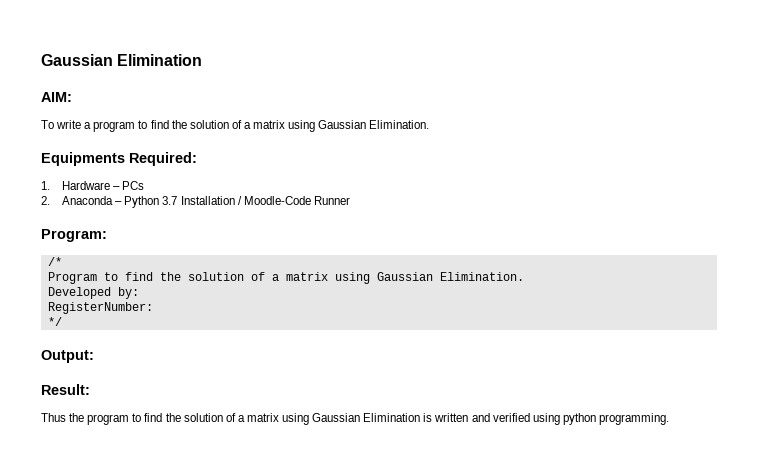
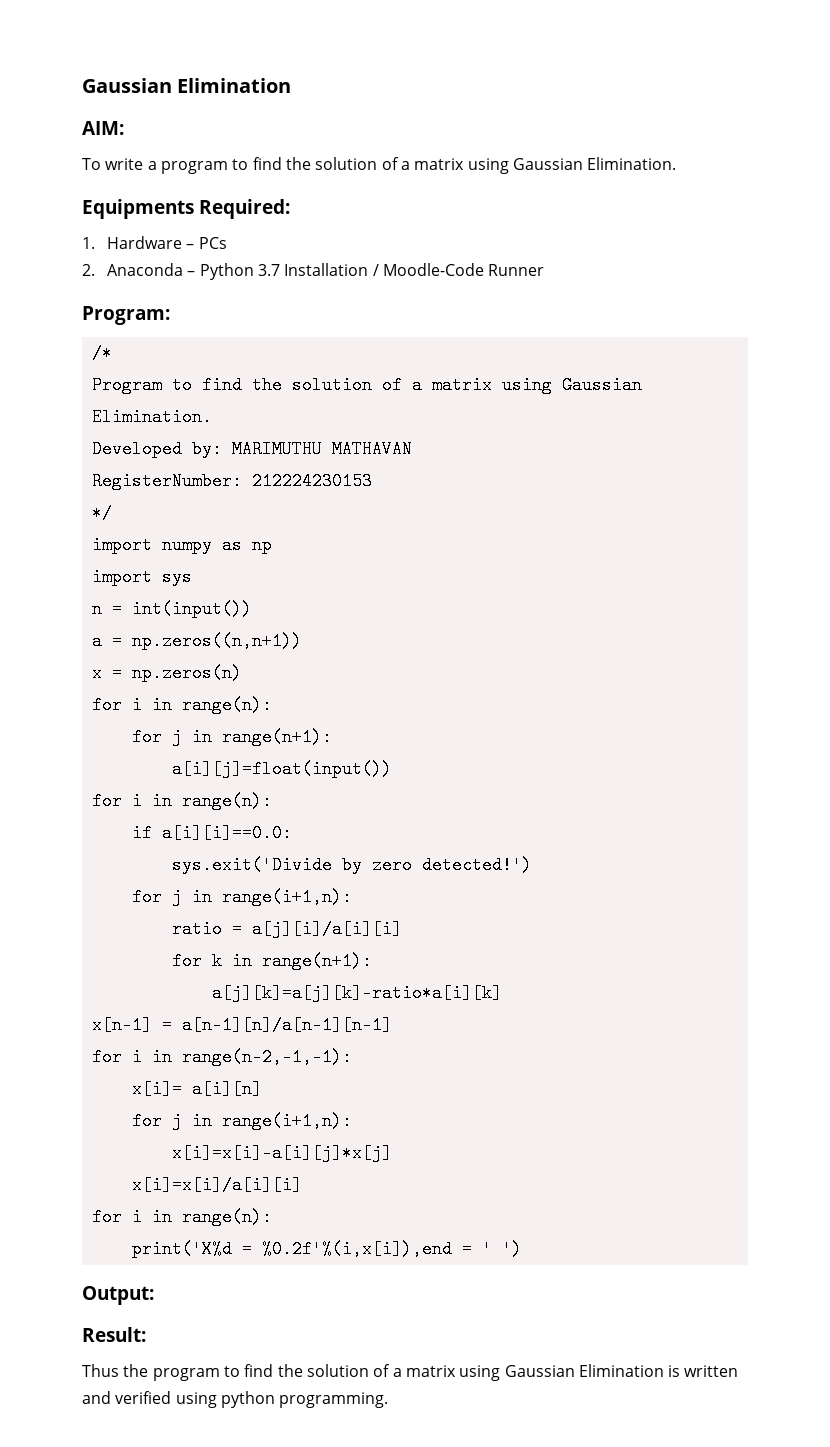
(139, 293) none -> [231,440,412,458] MARIMUTHU MATHAVAN
(153, 308) none -> [251,472,372,490] 212224230153
(62, 321) none -> [91,536,272,554] [91,568,192,586] [91,600,252,618] [91,632,302,650] [91,664,242,682] [91,696,272,714] [131,728,332,746] [171,760,392,778] [91,792,272,810] [131,824,292,842] [171,856,532,874] [131,888,352,906] [171,920,402,938] [171,952,372,970] [211,984,502,1002] [91,1016,392,1034] [91,1048,352,1066] [131,1080,262,1098] [131,1112,352,1130] [171,1144,392,1162] [131,1176,302,1194] [91,1208,272,1226] [131,1240,522,1258] // import numpy as np // import sys // n = int(input()) // a = np.zeros((n,n+1)) // x = np.zeros(n) // for i in range(n): // for j in range(n+1): // a[i][j]=float(input()) // for i in range(n): // if a[i][i]==0.0: // sys.exit('Divide by zero detected!') // for j in range(i+1,n): // ratio = a[j][i]/a[i][i] // for k in range(n+1): // a[j][k]=a[j][k]-ratio*a[i][k] // x[n-1] = a[n-1][n]/a[n-1][n-1] // for i in range(n-2,-1,-1): // x[i]= a[i][n] // for j in range(i+1,n): // x[i]=x[i]-a[i][j]*x[j] // x[i]=x[i]/a[i][i] // for i in range(n): // print('X%d = %0.2f'%(i,x[i]),end = ' ')

